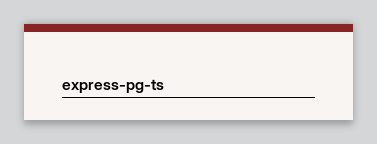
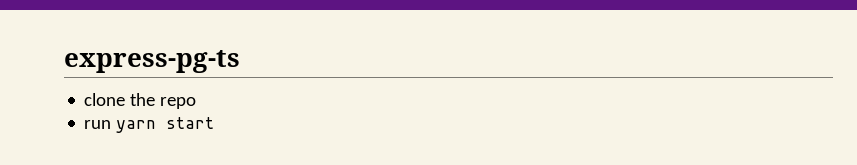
(164, 86) none -> [84,93,197,109] [84,117,215,133] // clone the repo // run yarn start

